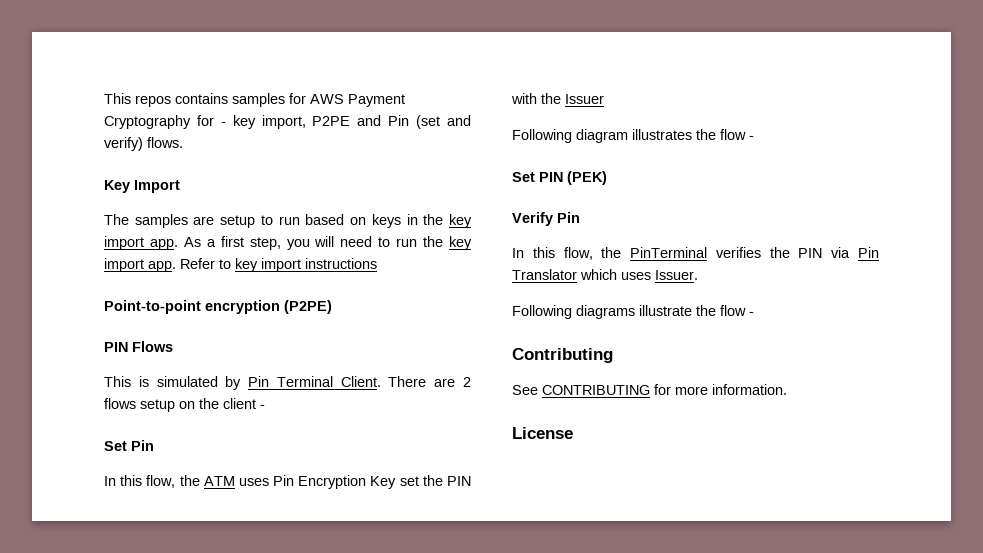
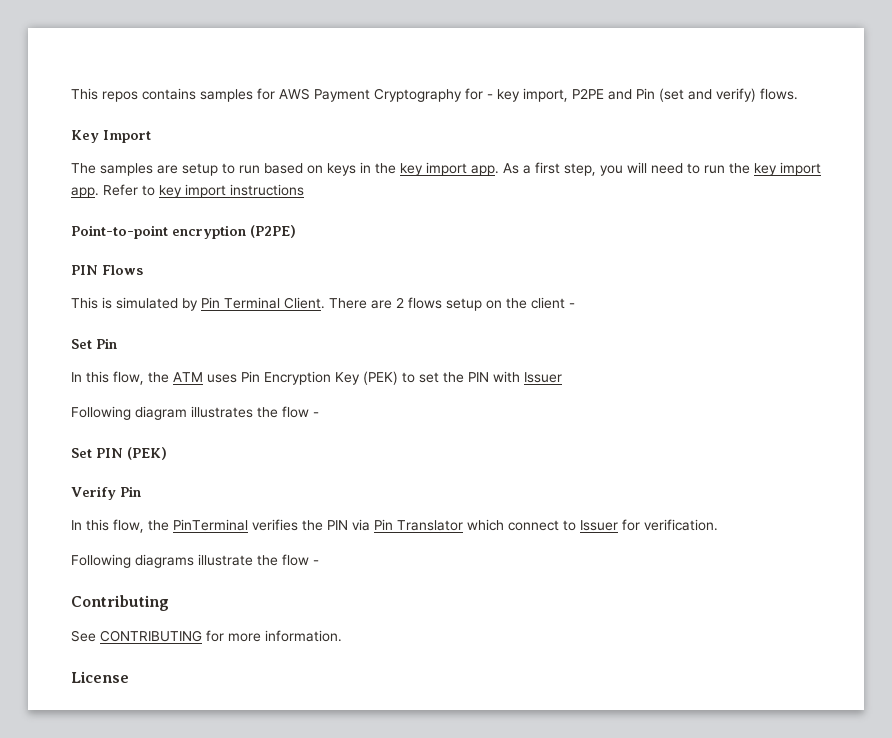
(397, 482) none -> [363,371,415,385] (PEK) to
[541,93,561,104] the -> (520, 377) none
[621,270,698,280] uses Issuer. -> [508,519,718,531] connect to Issuer for verification.

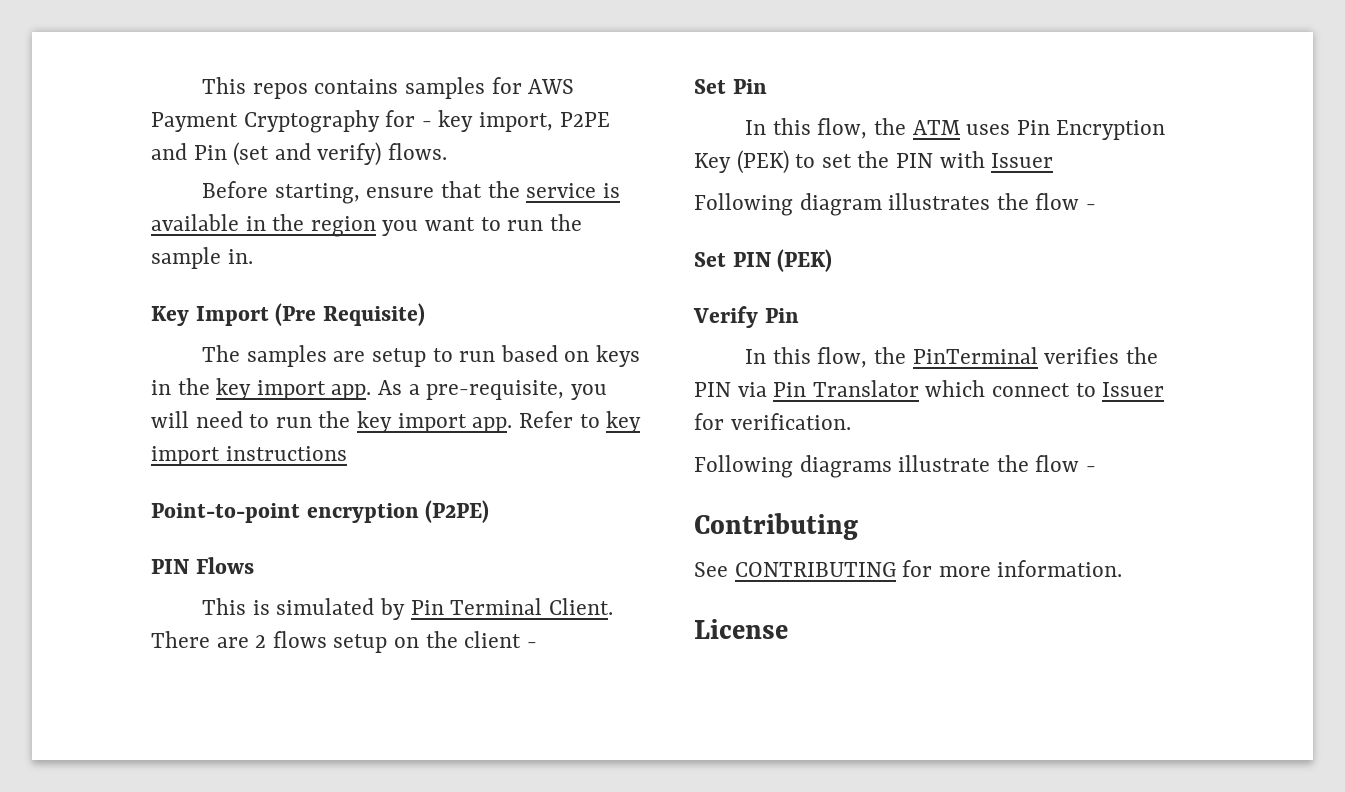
(798, 94) none -> [202,181,620,204] [151,214,582,237] [151,247,253,269] // Before starting, ensure that the service is available in the region you want to run the sample in.
(151, 136) none -> [275,303,425,326] (Pre Requisite)
[535,162,596,176] first step, -> [426,380,565,400] pre-requisite,

